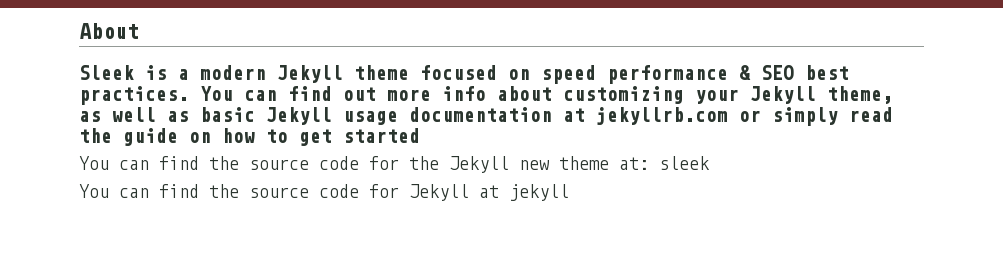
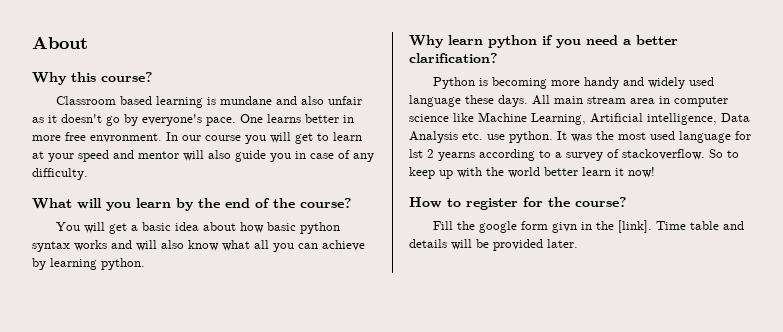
[79,65,849,84] [79,86,893,105] [79,107,893,126] [79,128,420,146] [79,156,710,173] [79,184,569,201] Sleek is a modern Jekyll theme focused on speed performance & SEO best practices. You can find out more info about customizing your Jekyll theme, as well as basic Jekyll usage documentation at jekyllrb.com or simply read the guide on how to get started // You can find the source code for the Jekyll new theme at: sleek // You can find the source code for Jekyll at jekyll -> [32,72,153,85] [56,96,363,108] [32,114,354,126] [32,132,362,144] [32,150,374,162] [32,168,88,180] [32,198,352,211] [56,222,341,234] [32,240,365,252] [32,258,145,270] [409,35,678,48] [409,53,498,63] [433,77,715,89] [409,95,728,107] [409,112,750,125] [409,131,751,143] [409,149,739,161] [409,167,655,179] [409,197,627,210] [433,220,745,233] [409,239,578,251] Why this course? // Classroom based learning is mundane and also unfair as it doesn't go by everyone's pace. One learns better in more free envronment. In our course you will get to learn at your speed and mentor will also guide you in case of any difficulty. // What will you learn by the end of the course? // You will get a basic idea about how basic python syntax works and will also know what all you can achieve by learning python. // Why learn python if you need a better clarification? // Python is becoming more handy and widely used language these days. All main stream area in computer science like Machine Learning, Artificial intelligence, Data Analysis etc. use python. It was the most used language for lst 2 yearns according to a survey of stackoverflow. So to keep up with the world better learn it now! // How to register for the course? // Fill the google form givn in the [link]. Time table and details will be provided later.

